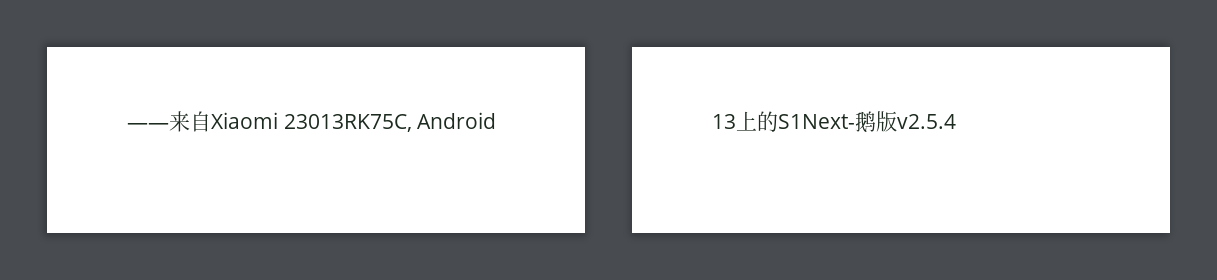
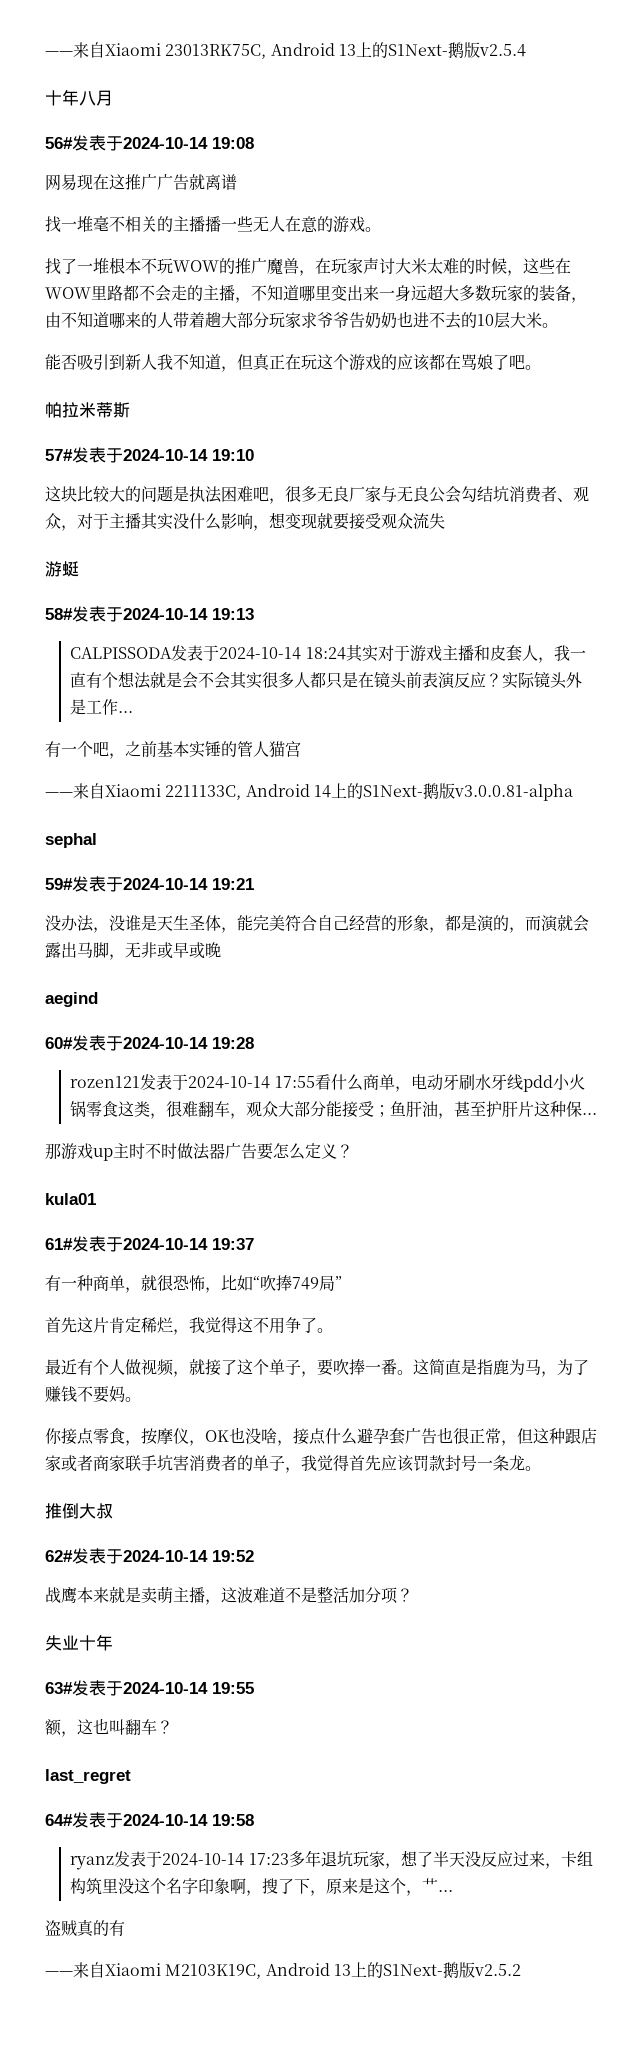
(956, 121) none -> [45,89,113,106] [45,135,254,151] [45,174,237,191] [45,215,381,233] [45,257,571,276] [45,284,587,303] [45,311,558,329] [45,353,541,372] [45,402,130,418] [45,447,254,463] [45,486,589,504] [45,512,445,531] [45,561,79,577] [45,606,254,622] [70,645,586,663] [70,671,583,689] [70,699,134,715] [45,741,301,759] [45,783,573,801] [45,833,97,848] [45,876,254,892] [45,914,589,933] [45,942,221,960] [45,992,98,1007] [45,1035,254,1051] [70,1074,585,1092] [70,1101,598,1119] [45,1143,353,1161] [45,1193,96,1205] [45,1236,254,1252] [45,1275,342,1293] [45,1317,333,1335] [45,1359,589,1377] [45,1386,141,1403] [45,1427,597,1446] [45,1455,541,1473] [45,1503,113,1519] [45,1548,254,1564] [45,1586,413,1605] [45,1634,113,1651] [45,1680,254,1696] [45,1718,173,1737] [45,1769,131,1784] [45,1812,254,1828] [70,1850,593,1870] [70,1878,454,1896] [45,1919,125,1937] [45,1962,521,1979] // 十年八月 // 56#发表于2024-10-14 19:08 // 网易现在这推广广告就离谱 // 找一堆毫不相关的主播播一些无人在意的游戏。 // 找了一堆根本不玩WOW的推广魔兽，在玩家声讨大米太难的时候，这些在WOW里路都不会走的主播，不知道哪里变出来一身远超大多数玩家的装备，由不知道哪来的人带着趟大部分玩家求爷爷告奶奶也进不去的10层大米。 // 能否吸引到新人我不知道，但真正在玩这个游戏的应该都在骂娘了吧。 // 帕拉米蒂斯 // 57#发表于2024-10-14 19:10 // 这块比较大的问题是执法困难吧，很多无良厂家与无良公会勾结坑消费者、观众，对于主播其实没什么影响，想变现就要接受观众流失 // 游蜓 // 58#发表于2024-10-14 19:13 // CALPISSODA发表于2024-10-14 18:24其实对于游戏主播和皮套人，我一直有个想法就是会不会其实很多人都只是在镜头前表演反应？实际镜头外是工作... // 有一个吧，之前基本实锤的管人猫宫 // ——来自Xiaomi 2211133C, Android 14上的S1Next-鹅版v3.0.0.81-alpha // sephal // 59#发表于2024-10-14 19:21 // 没办法，没谁是天生圣体，能完美符合自己经营的形象，都是演的，而演就会露出马脚，无非或早或晚 // aegind // 60#发表于2024-10-14 19:28 // rozen121发表于2024-10-14 17:55看什么商单，电动牙刷水牙线pdd小火锅零食这类，很难翻车，观众大部分能接受；鱼肝油，甚至护肝片这种保... // 那游戏up主时不时做法器广告要怎么定义？ // kula01 // 61#发表于2024-10-14 19:37 // 有一种商单，就很恐怖，比如“吹捧749局” // 首先这片肯定稀烂，我觉得这不用争了。 // 最近有个人做视频，就接了这个单子，要吹捧一番。这简直是指鹿为马，为了赚钱不要妈。 // 你接点零食，按摩仪，OK也没啥，接点什么避孕套广告也很正常，但这种跟店家或者商家联手坑害消费者的单子，我觉得首先应该罚款封号一条龙。 // 推倒大叔 // 62#发表于2024-10-14 19:52 // 战鹰本来就是卖萌主播，这波难道不是整活加分项？ // 失业十年 // 63#发表于2024-10-14 19:55 // 额，这也叫翻车？ // last_regret // 64#发表于2024-10-14 19:58 // ryanz发表于2024-10-14 17:23多年退坑玩家，想了半天没反应过来，卡组构筑里没这个名字印象啊，搜了下，原来是这个，艹... // 盗贼真的有 // ——来自Xiaomi M2103K19C, Android 13上的S1Next-鹅版v2.5.2

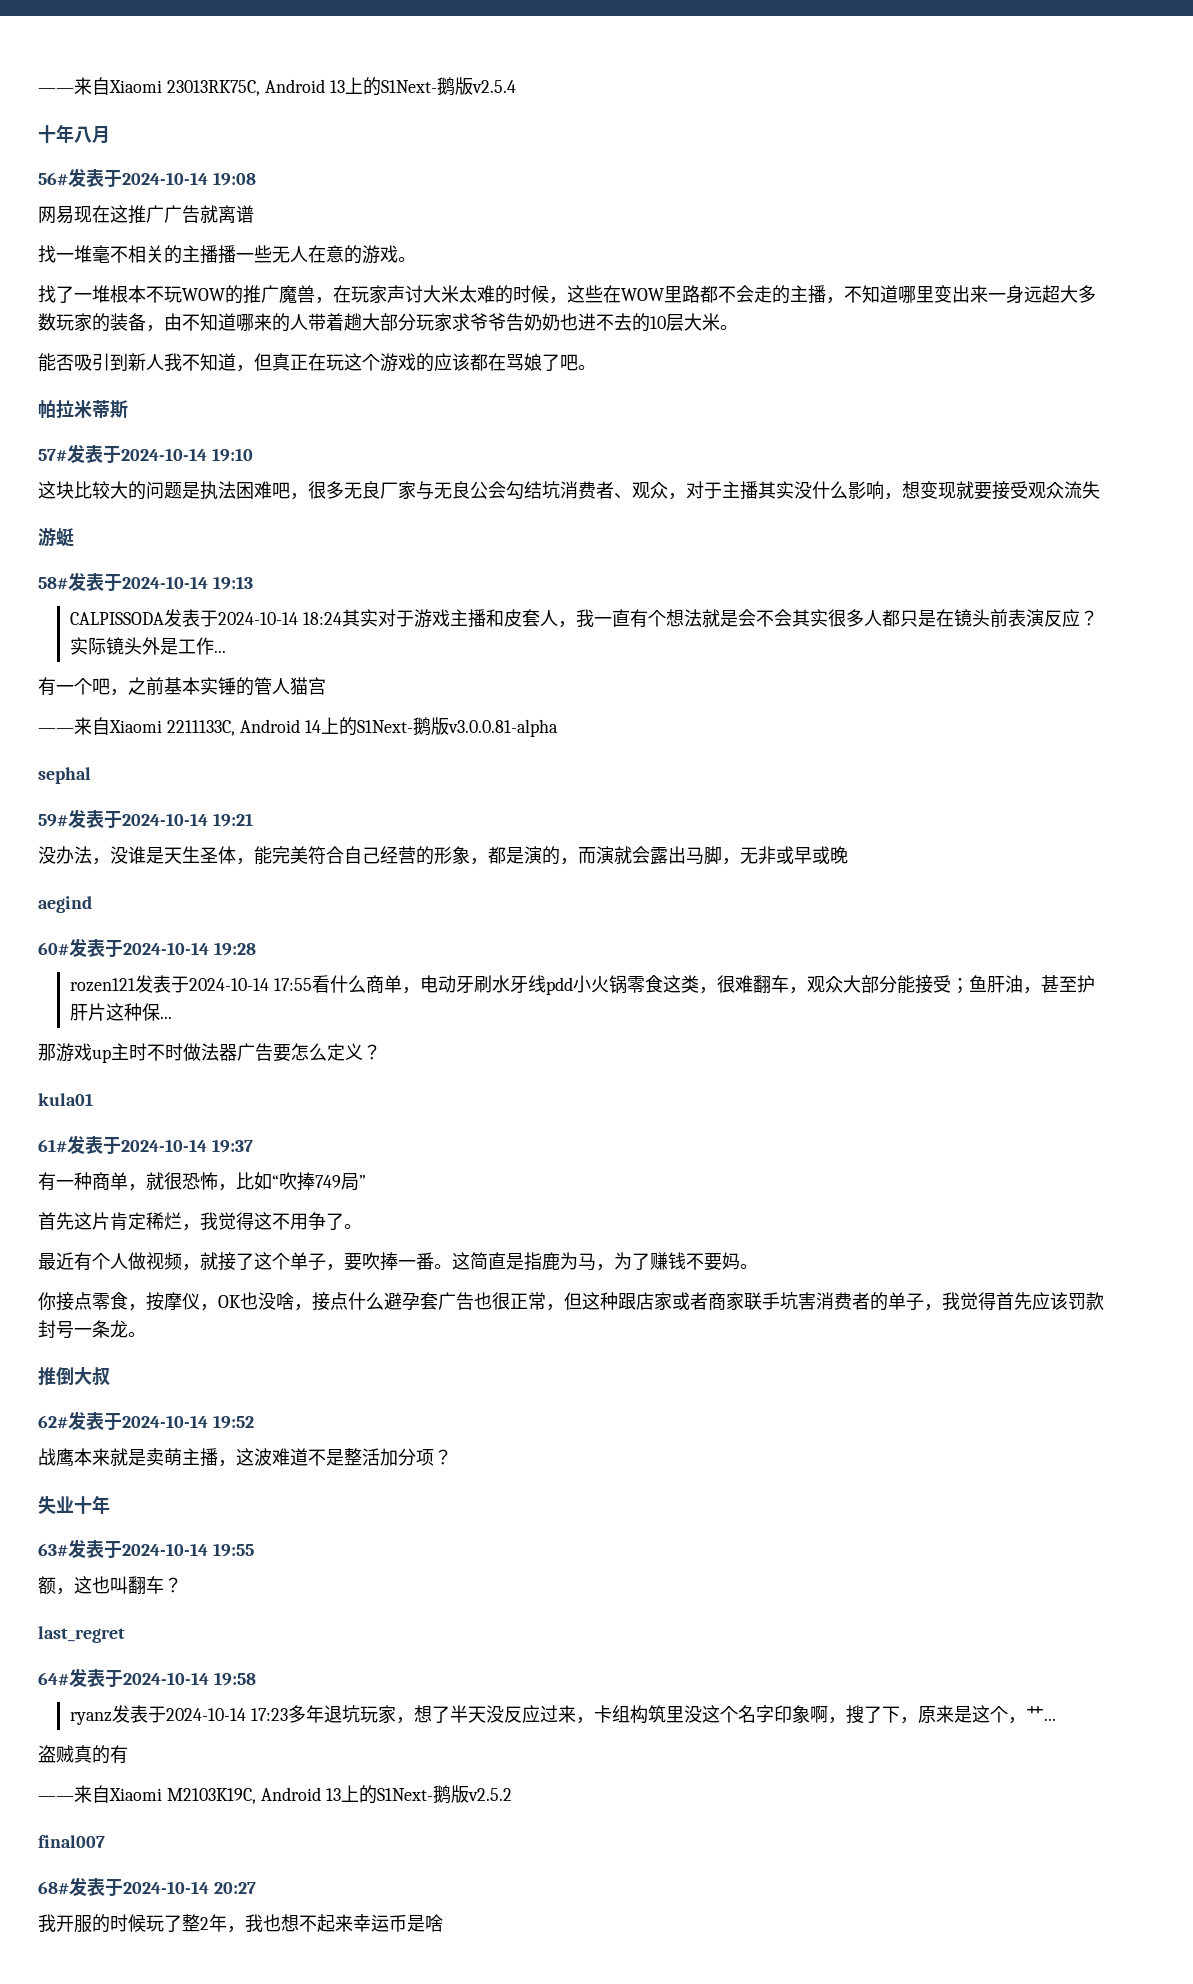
(521, 1970) none -> [38,1835,105,1848] [38,1877,256,1896] [38,1914,443,1933] // final007 // 68#发表于2024-10-14 20:27 // 我开服的时候玩了整2年，我也想不起来幸运币是啥

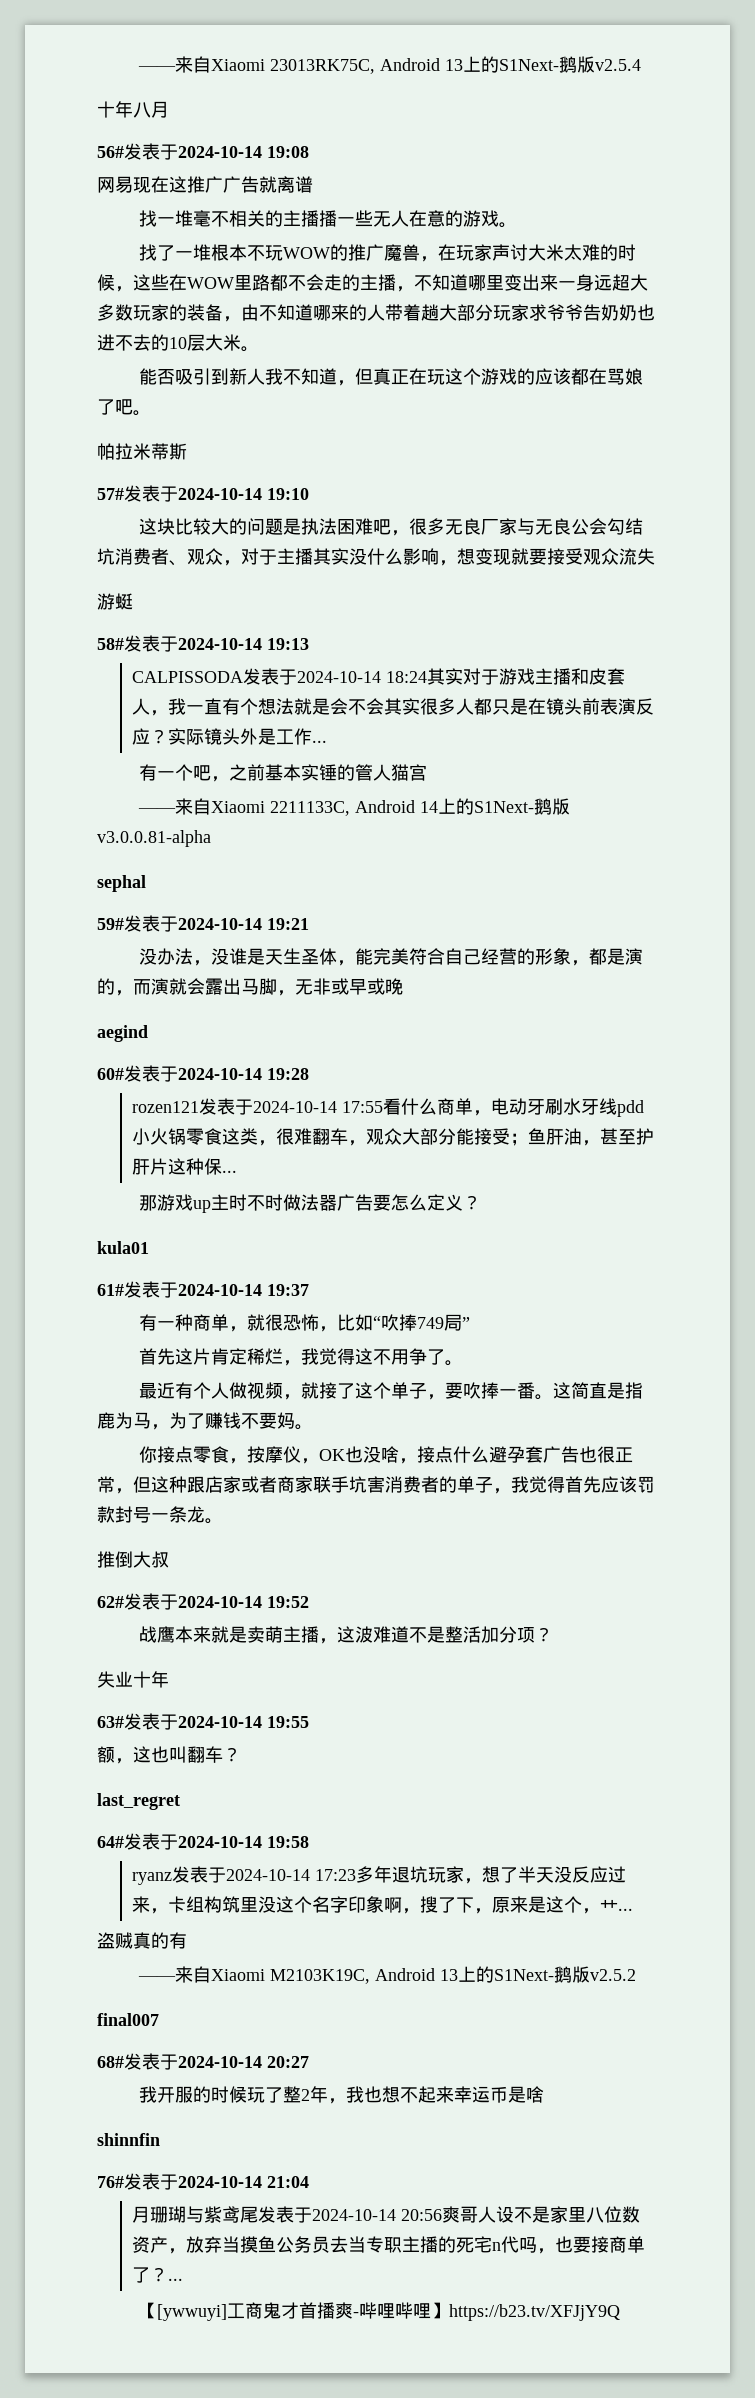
(443, 1923) none -> [97,2133,160,2146] [97,2173,309,2190] [132,2206,641,2223] [132,2236,646,2254] [132,2267,184,2283] [138,2302,620,2321] // shinnfin // 76#发表于2024-10-14 21:04 // 月珊瑚与紫鸢尾发表于2024-10-14 20:56爽哥人设不是家里八位数资产，放弃当摸鱼公务员去当专职主播的死宅n代吗，也要接商单了？... // 【[ywwuyi]工商鬼才首播爽-哔哩哔哩】https://b23.tv/XFJjY9Q

